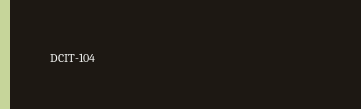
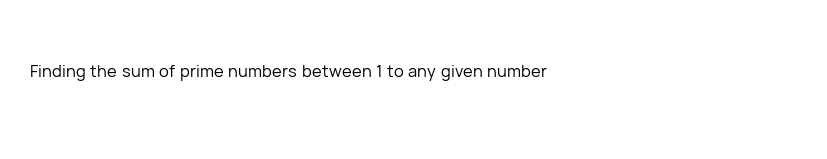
[50,53,95,62] DCIT-104 -> [30,65,548,81] Finding the sum of prime numbers between 1 to any given number

